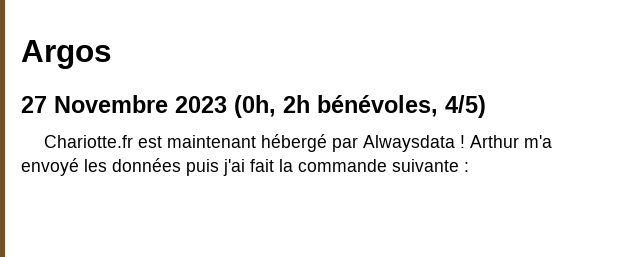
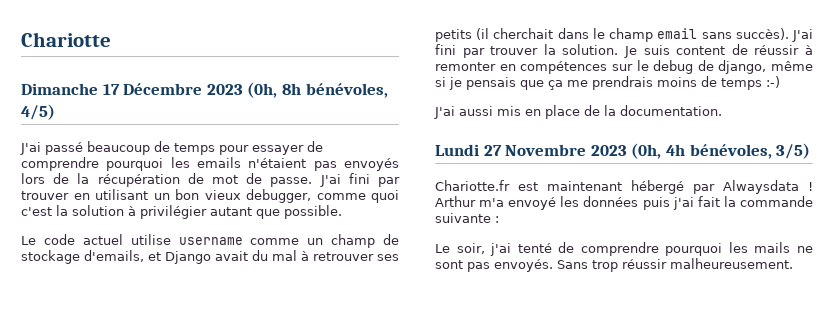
[21,40,112,69] Argos // -> [21,32,111,47] [21,82,388,98] [21,104,55,120] [20,141,323,155] [21,157,399,171] [21,173,400,187] [21,189,399,203] [21,205,342,219] [21,234,399,248] [21,250,399,264] [435,28,813,42] [435,44,813,58] [435,60,813,74] [435,76,780,90] [434,105,722,119] [435,144,479,156] Chariotte // Dimanche 17 Décembre 2023 (0h, 8h bénévoles, 4/5) // J'ai passé beaucoup de temps pour essayer de comprendre pourquoi les emails n'étaient pas envoyés lors de la récupération de mot de passe. J'ai fini par trouver en utilisant un bon vieux debugger, comme quoi c'est la solution à privilégier autant que possible. // Le code actuel utilise username comme un champ de stockage d'emails, et Django avait du mal à retrouver ses petits (il cherchait dans le champ email sans succès). J'ai fini par trouver la solution. Je suis content de réussir à remonter en compétences sur le debug de django, même si je pensais que ça me prendrais moins de temps :-) // J'ai aussi mis en place de la documentation. // Lundi
[283,95,486,118] 2h bénévoles, 4/5) -> [665,143,811,159] 4h bénévoles, 3/5)
(469, 167) none -> [435,242,813,256] [435,258,793,272] // Le soir, j'ai tenté de comprendre pourquoi les mails ne sont pas envoyés. Sans trop réussir malheureusement.

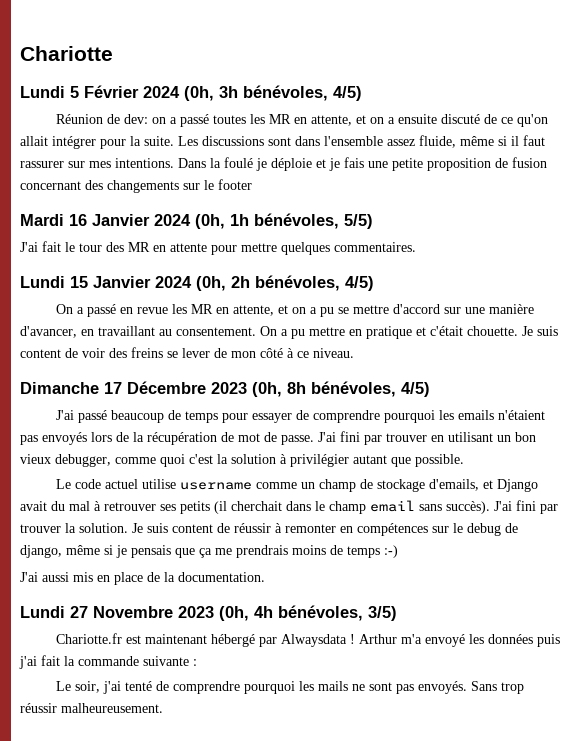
(111, 39) none -> [20,85,362,101] [55,114,548,127] [20,135,545,149] [20,157,547,171] [20,179,252,193] [20,213,373,229] [20,241,416,255] [20,275,374,291] [55,304,534,317] [20,326,558,339] [20,347,354,358] // Lundi 5 Février 2024 (0h, 3h bénévoles, 4/5) // Réunion de dev: on a passé toutes les MR en attente, et on a ensuite discuté de ce qu'on allait intégrer pour la suite. Les discussions sont dans l'ensemble assez fluide, même si il faut rassurer sur mes intentions. Dans la foulé je déploie et je fais une petite proposition de fusion concernant des changements sur le footer // Mardi 16 Janvier 2024 (0h, 1h bénévoles, 5/5) // J'ai fait le tour des MR en attente pour mettre quelques commentaires. // Lundi 15 Janvier 2024 (0h, 2h bénévoles, 4/5) // On a passé en revue les MR en attente, et on a pu se mettre d'accord sur une manière d'avancer, en travaillant au consentement. On a pu mettre en pratique et c'était chouette. Je suis content de voir des freins se lever de mon côté à ce niveau.

